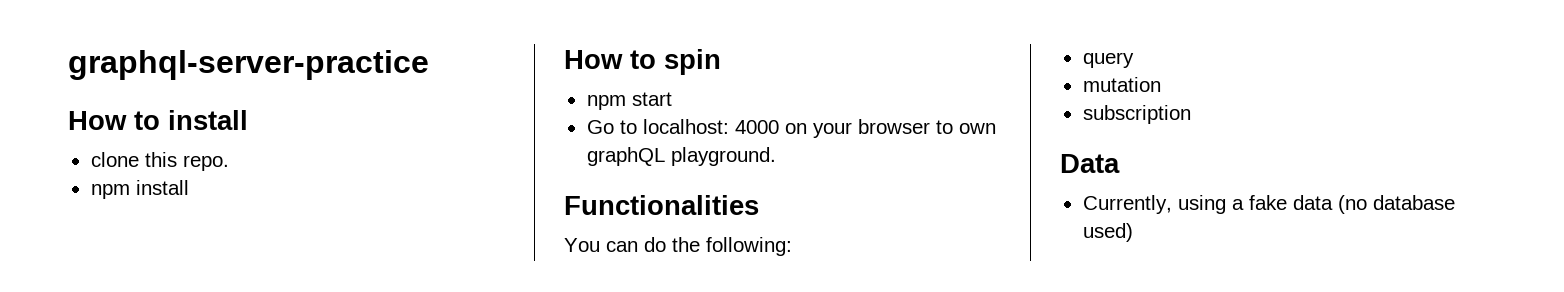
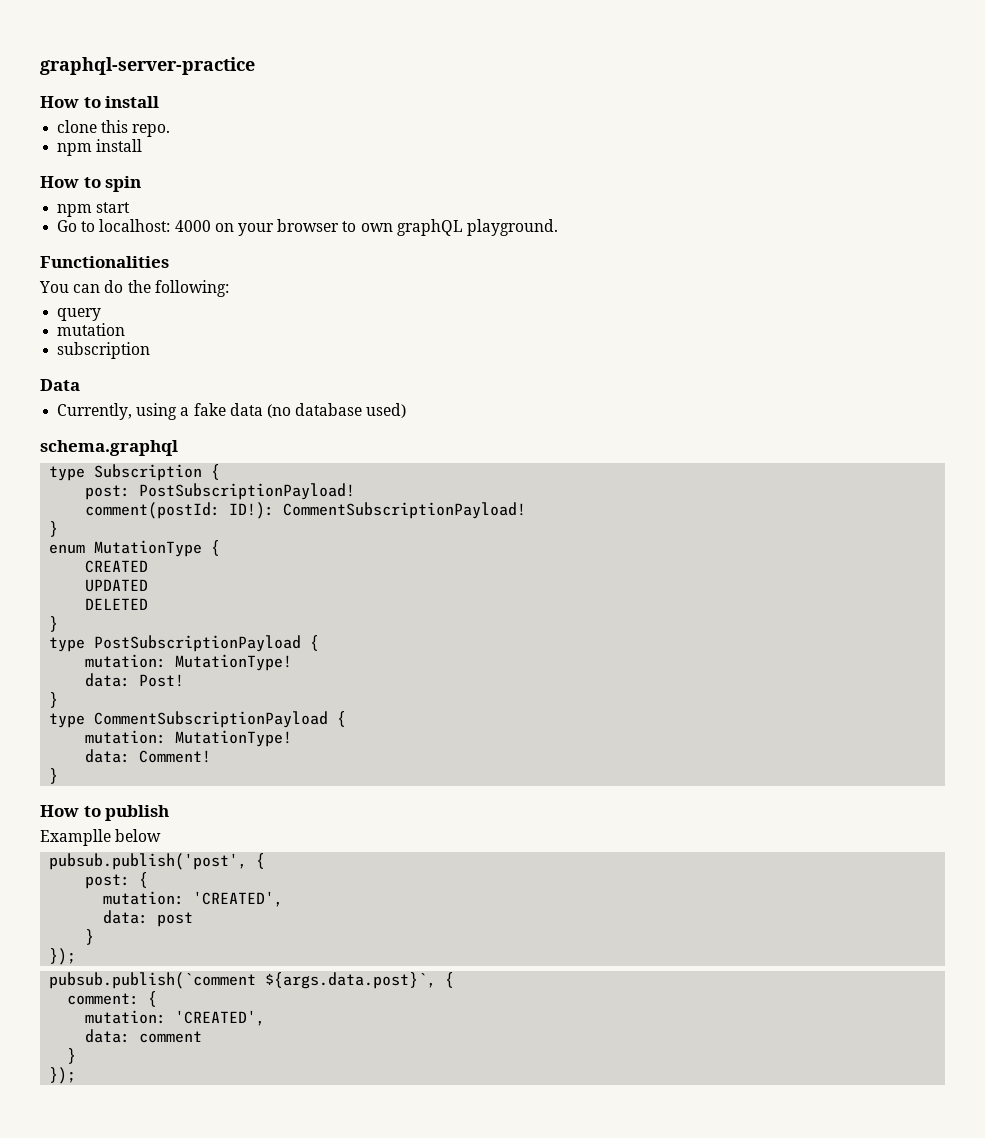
(1133, 232) none -> [40,440,178,456] [49,464,221,481] [85,483,356,500] [85,502,527,519] [49,521,59,537] [49,540,221,557] [85,560,149,573] [85,579,149,592] [85,598,149,610] [49,616,59,632] [49,635,320,652] [85,654,293,671] [85,673,185,687] [49,692,59,708] [49,711,347,728] [85,730,293,747] [85,749,212,763] [49,768,59,784] [40,805,170,821] [40,829,162,846] [49,853,266,870] [85,872,149,889] [103,891,284,907] [103,910,194,927] [85,929,95,945] [49,948,77,965] [49,972,455,989] [67,991,158,1007] [85,1010,266,1026] [85,1029,203,1043] [67,1048,77,1064] [49,1067,77,1084] // schema.graphql // type Subscription { // post: PostSubscriptionPayload! // comment(postId: ID!): CommentSubscriptionPayload! // } // enum MutationType { // CREATED // UPDATED // DELETED // } // type PostSubscriptionPayload { // mutation: MutationType! // data: Post! // } // type CommentSubscriptionPayload { // mutation: MutationType! // data: Comment! // } // How to publish // Examplle below // pubsub.publish('post', { // post: { // mutation: 'CREATED', // data: post // } // }); // pubsub.publish(`comment ${args.data.post}`, { // comment: { // mutation: 'CREATED', // data: comment // } // });

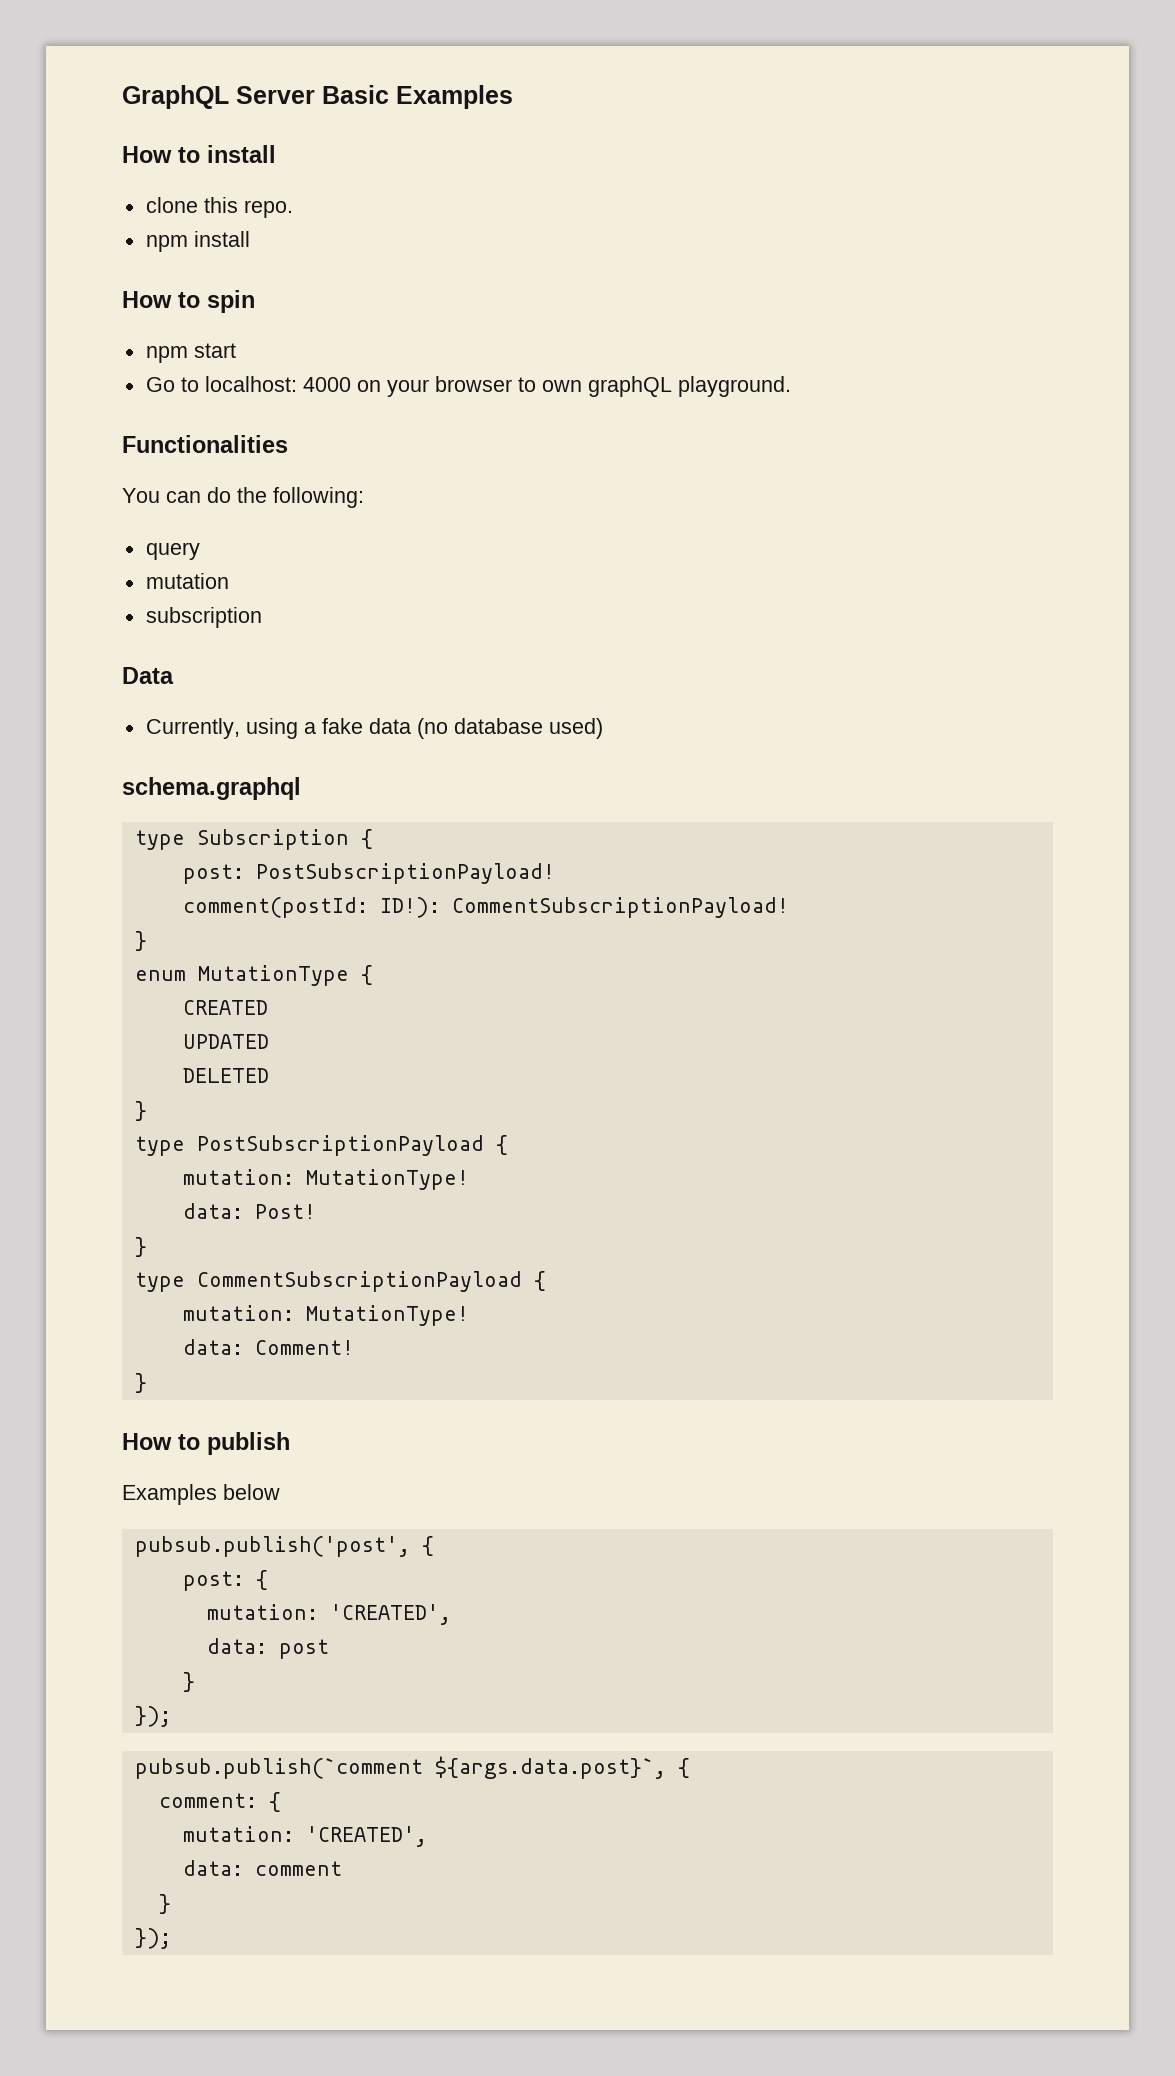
[40,57,255,75] graphql-server-practice -> [122,85,513,109] GraphQL Server Basic Examples
[40,829,111,846] Examplle -> [122,1484,217,1505] Examples

